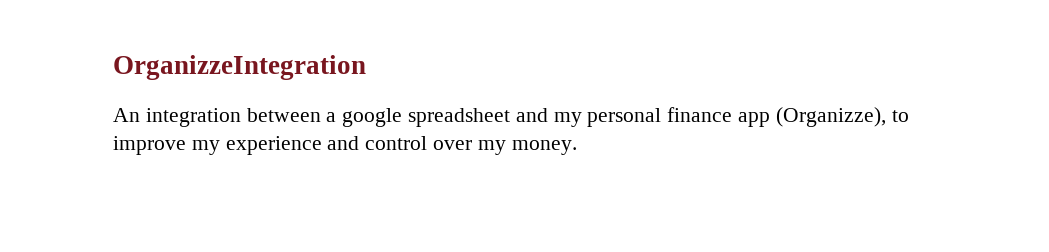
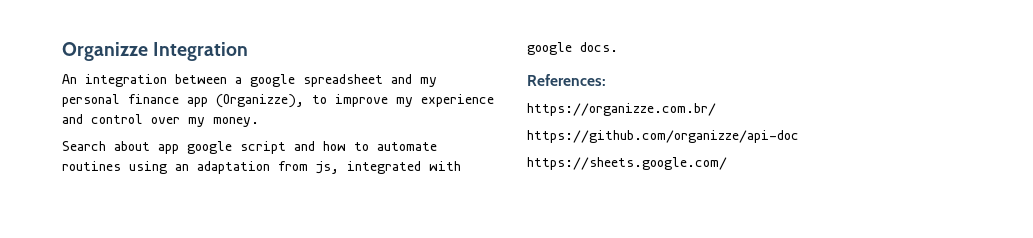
[113,55,366,80] OrganizzeIntegration -> [62,42,249,61] Organizze Integration
(577, 147) none -> [62,141,437,154] [62,161,461,174] [527,42,618,55] [527,74,606,86] [527,103,716,116] [527,130,799,143] [527,157,727,170] // Search about app google script and how to automate routines using an adaptation from js, integrated with google docs. // References: // https://organizze.com.br/ // https://github.com/organizze/api-doc // https://sheets.google.com/

